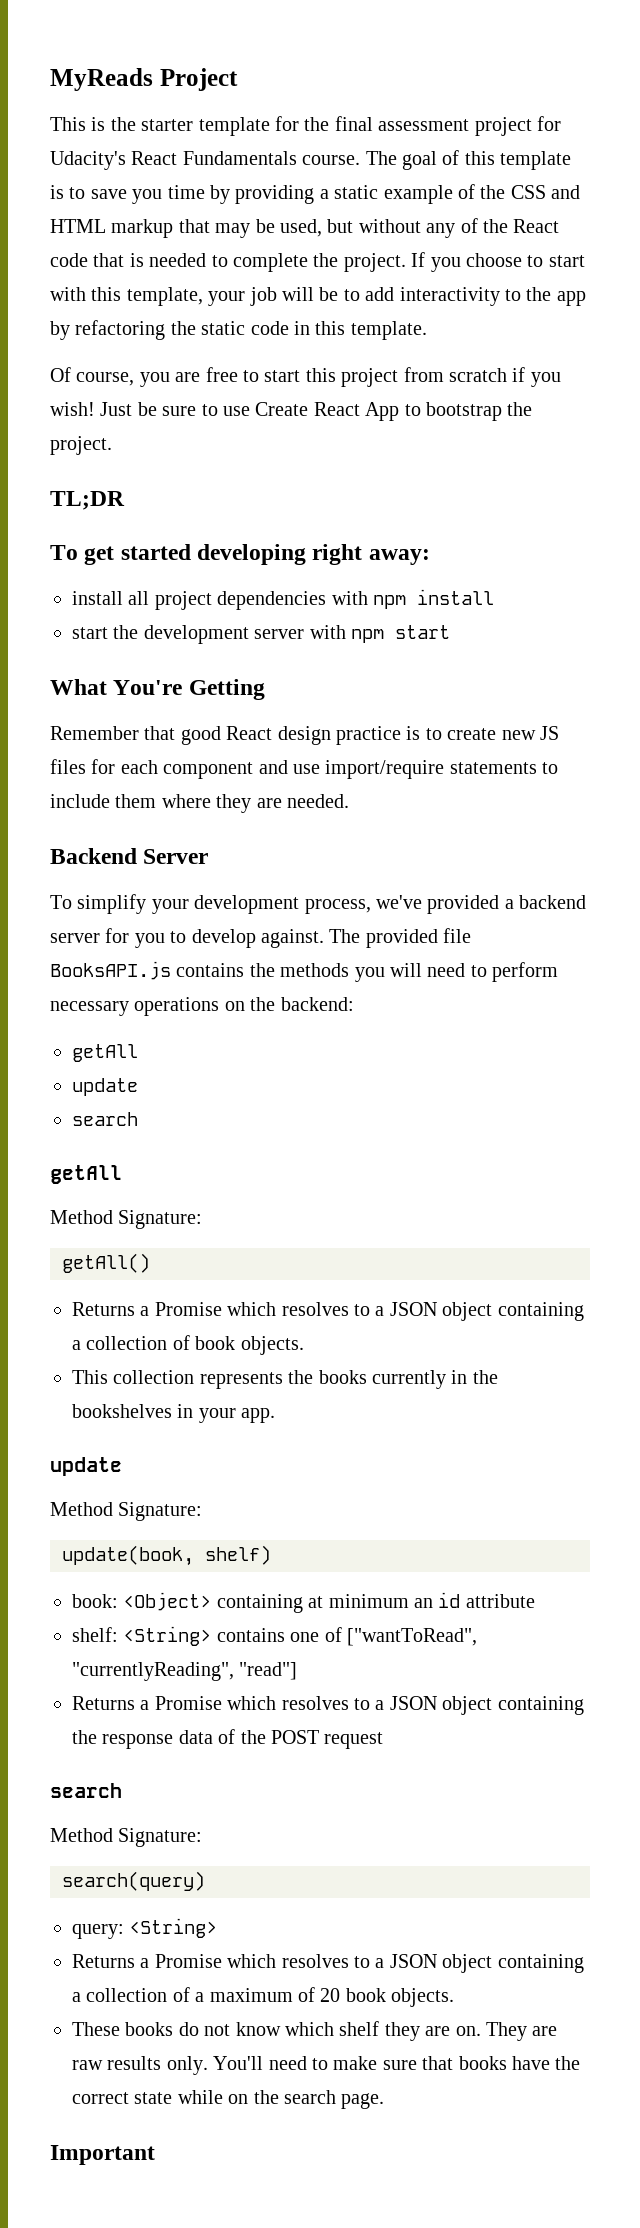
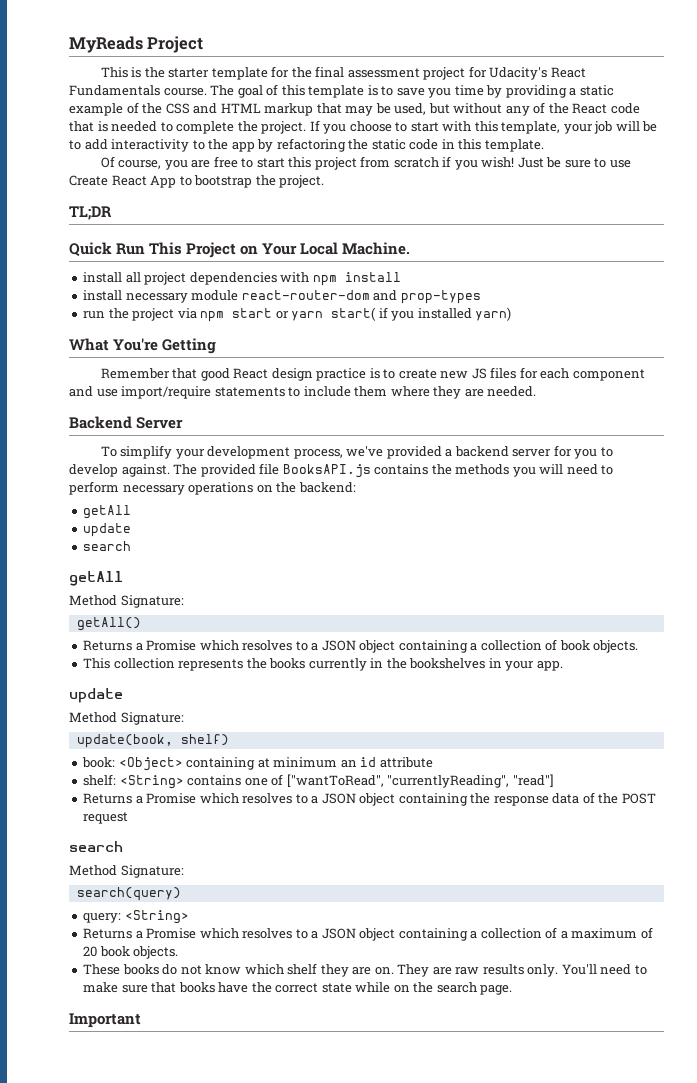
[50,544,430,565] To get started developing right away: -> [69,242,411,258] Quick Run This Project on Your Local Machine.
[72,625,450,644] start the development server with npm start -> [83,290,481,304] [83,307,512,322] install necessary module react-router-dom and prop-types // run the project via npm start or yarn start( if you installed yarn)

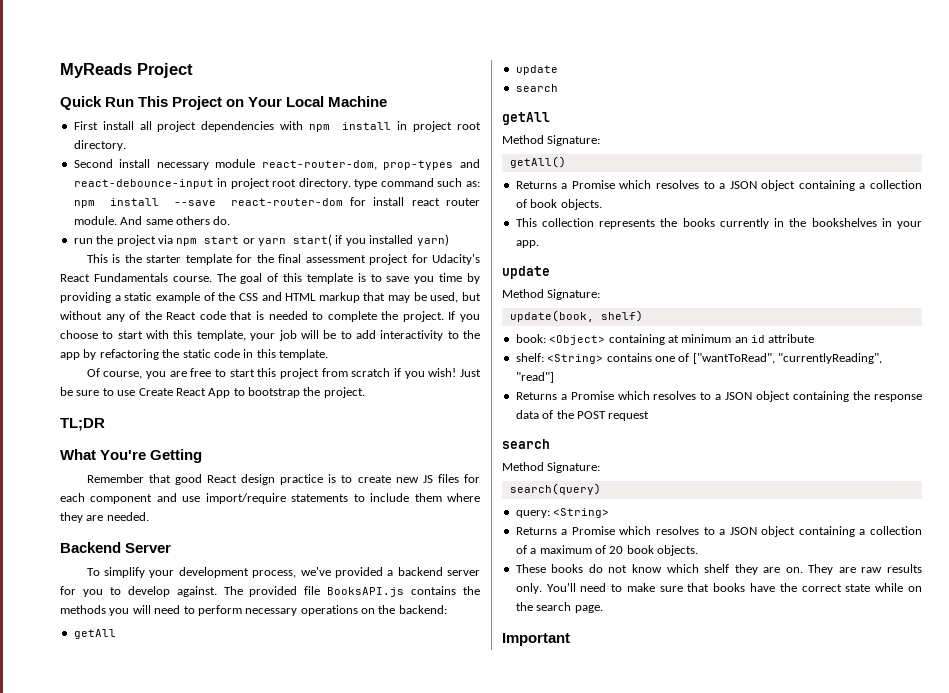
(204, 44) none -> [60,96,388,110] [73,121,481,132] [73,140,126,151] [73,159,480,170] [73,178,480,189] [73,197,480,208] [73,216,231,225] [73,234,449,246] // Quick Run This Project on Your Local Machine // First install all project dependencies with npm install in project root directory. // Second install necessary module react-router-dom, prop-types and react-debounce-input in project root directory. type command such as: npm install --save react-router-dom for install react router module. And same others do. // run the project via npm start or yarn start( if you installed yarn)
[69,242,411,258] [83,272,401,286] [83,290,481,304] [83,307,512,322] // Quick Run This Project on Your Local Machine. // install all project dependencies with npm install // install necessary module react-router-dom and prop-types // run the project via npm start or yarn start( if you installed yarn) -> (105, 424) none

